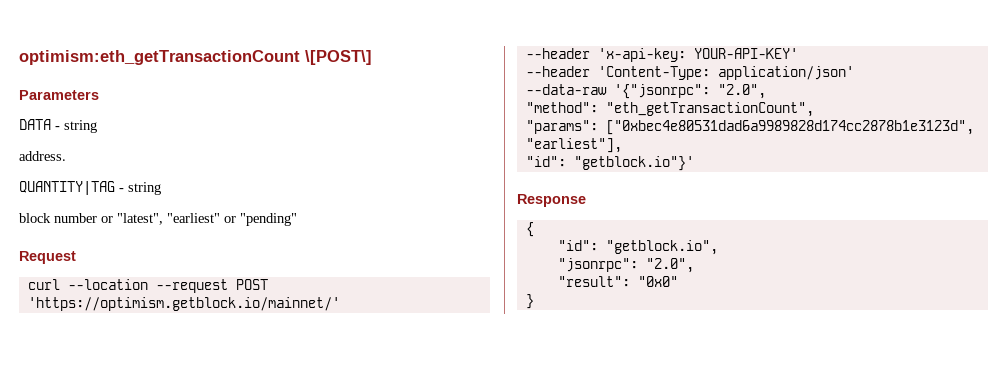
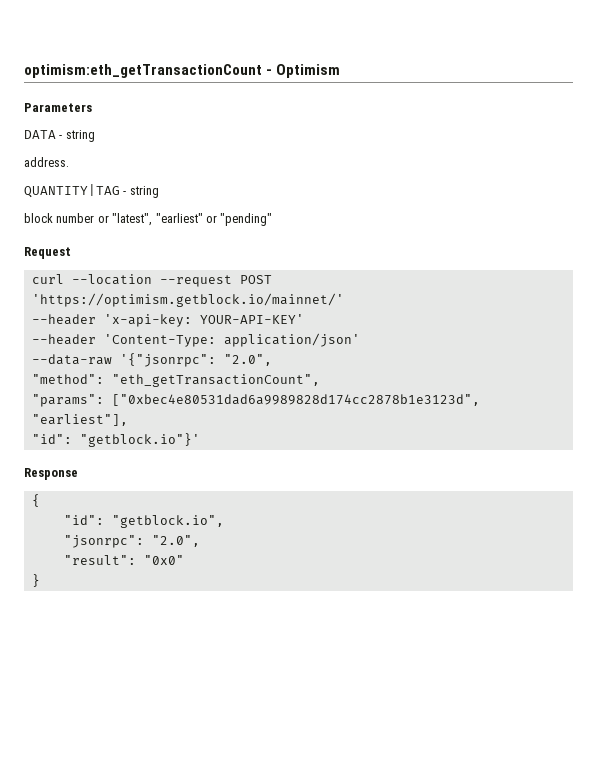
[305,50,372,65] \[POST\] -> [266,64,341,78] - Optimism

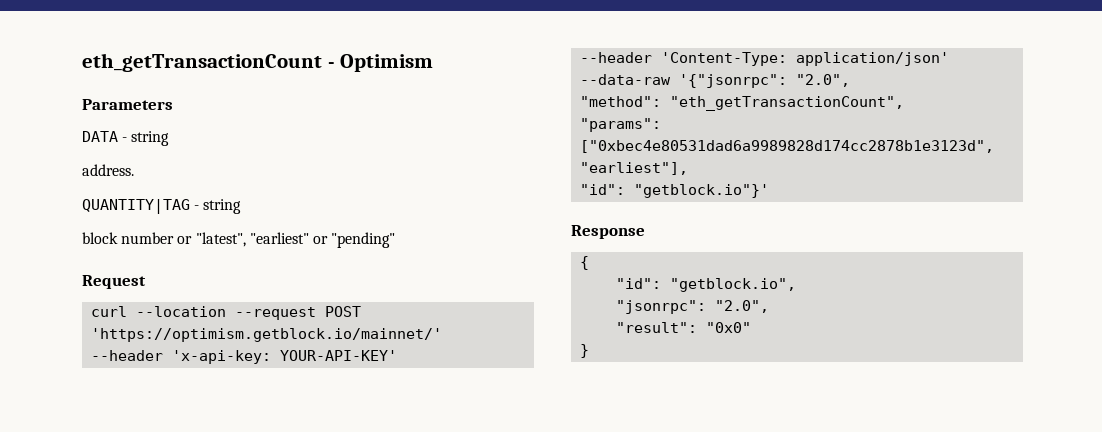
[24,64,262,78] optimism:eth_getTransactionCount -> [82,53,322,72] eth_getTransactionCount

